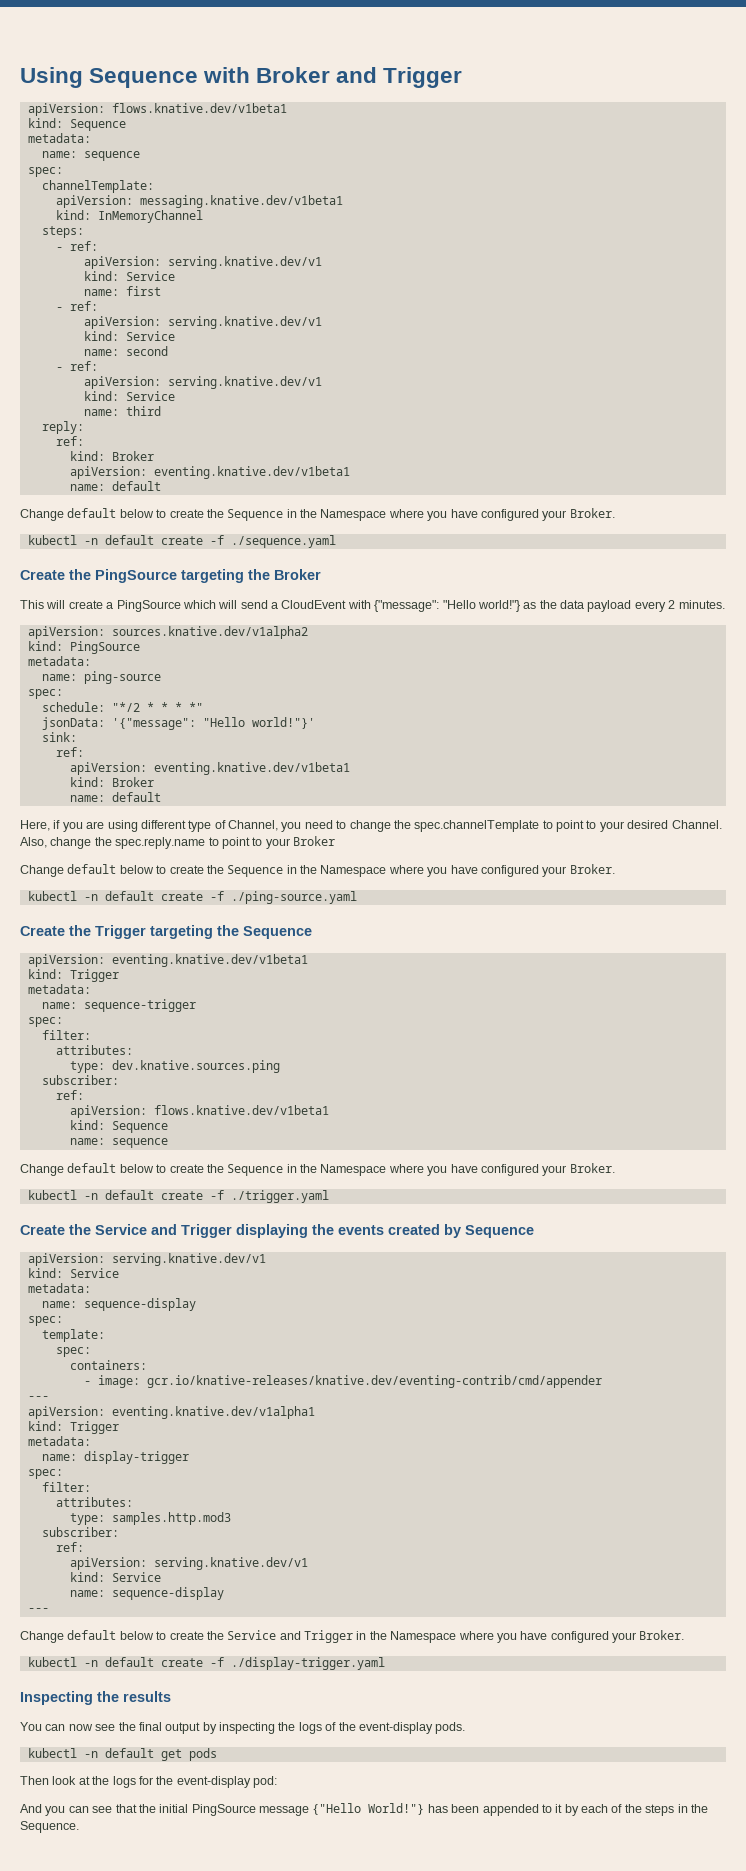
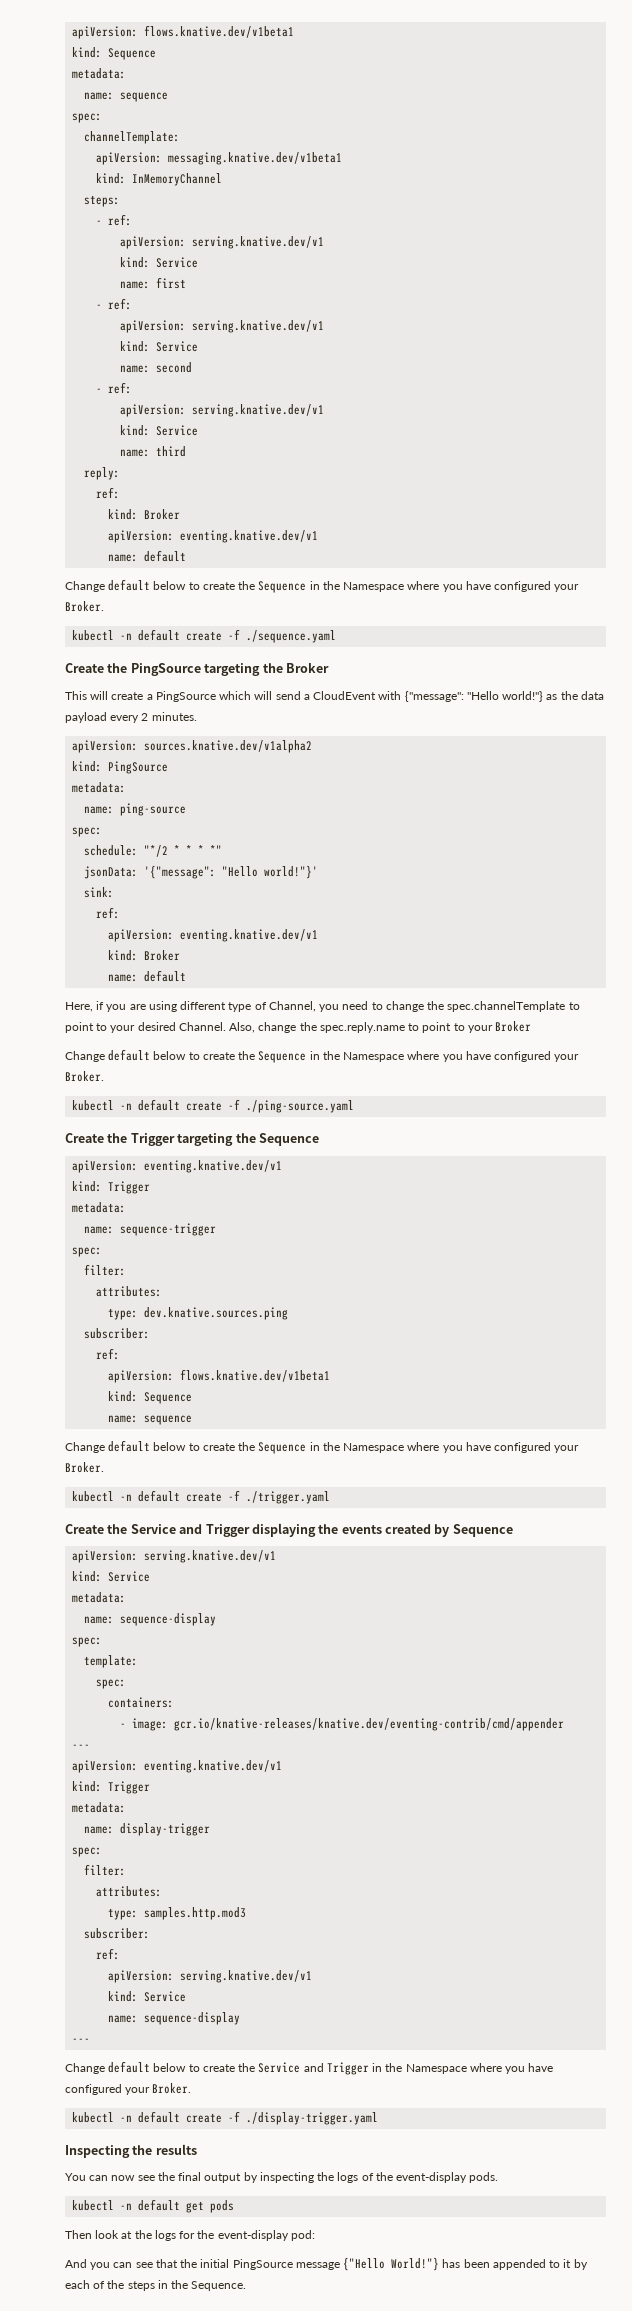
[20,67,463,88] Using Sequence with Broker and Trigger // -> (72, 32) none
[153,466,350,479] eventing.knative.dev/v1beta1 -> [180,530,319,543] eventing.knative.dev/v1
[153,762,350,775] eventing.knative.dev/v1beta1 -> [180,929,319,942] eventing.knative.dev/v1
[111,954,308,967] eventing.knative.dev/v1beta1 -> [144,1160,283,1173] eventing.knative.dev/v1
[111,1406,315,1419] eventing.knative.dev/v1alpha1 -> [144,1760,283,1773] eventing.knative.dev/v1

